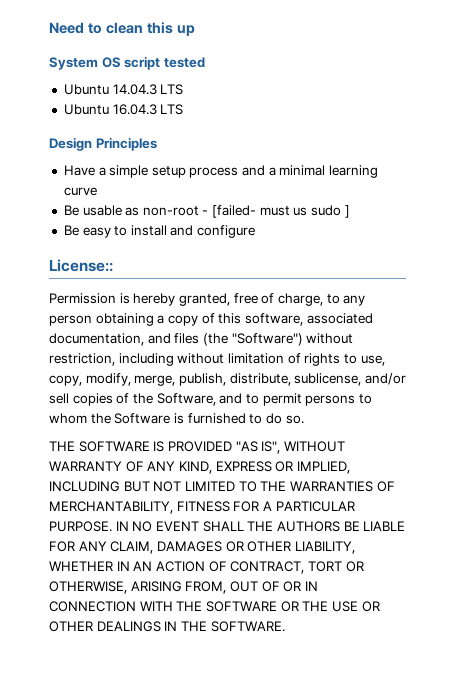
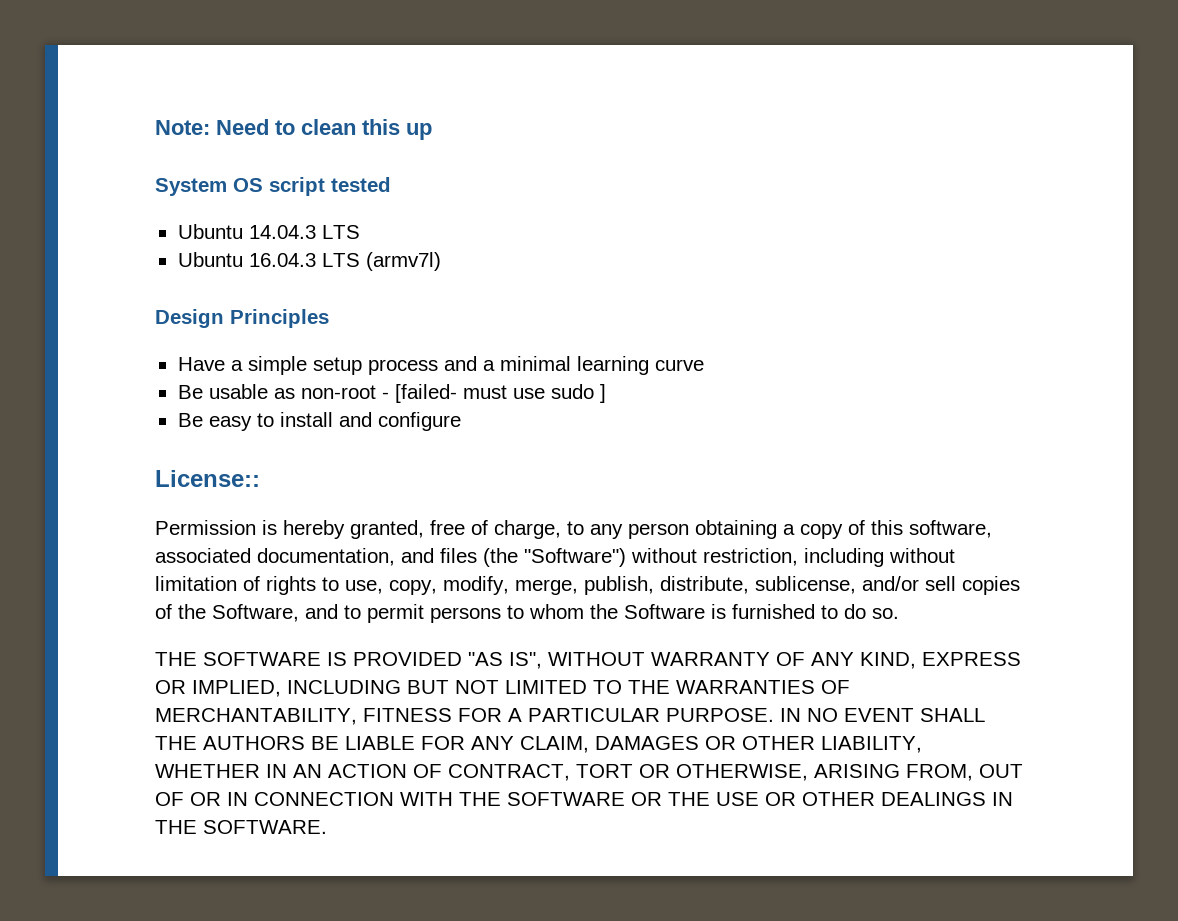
(49, 28) none -> [155,120,210,135] Note:
(184, 109) none -> [365,252,441,271] (armv7l)
[293,207,308,216] us -> [512,388,545,399] use

